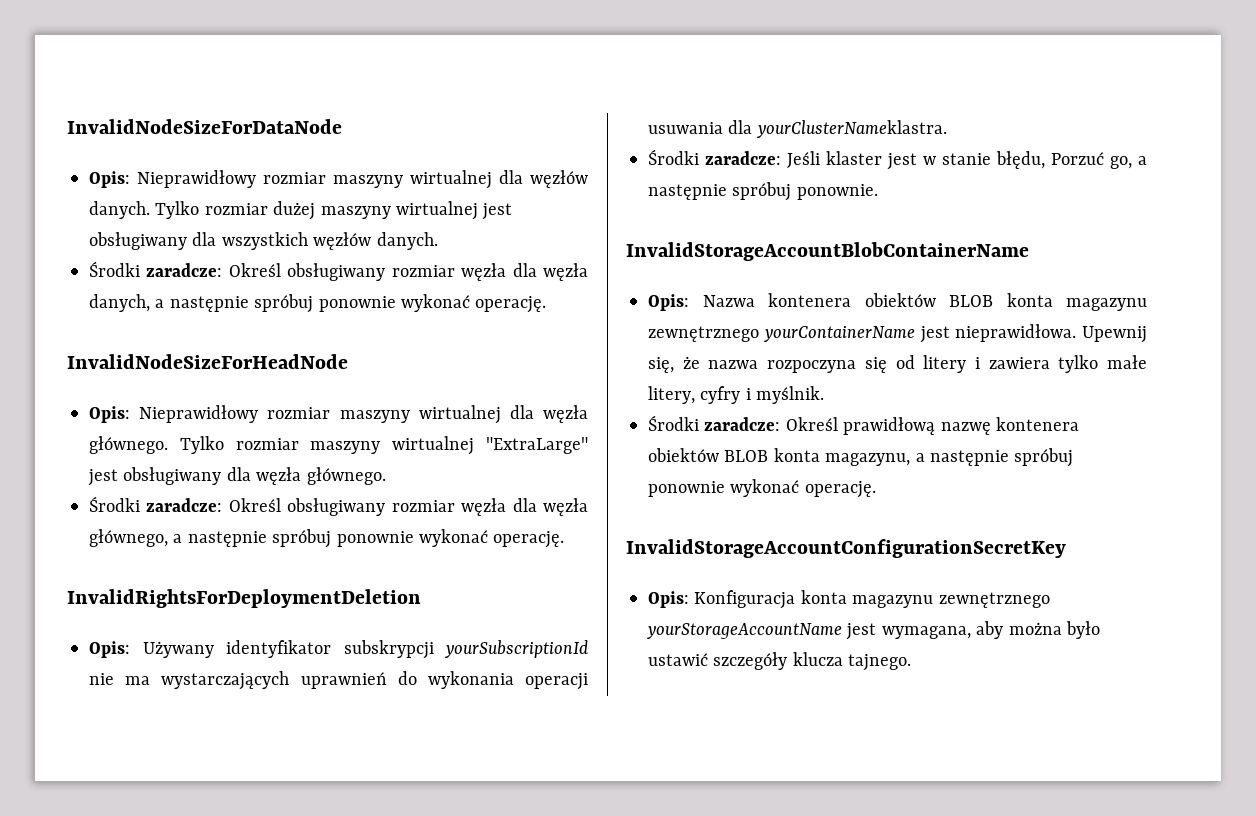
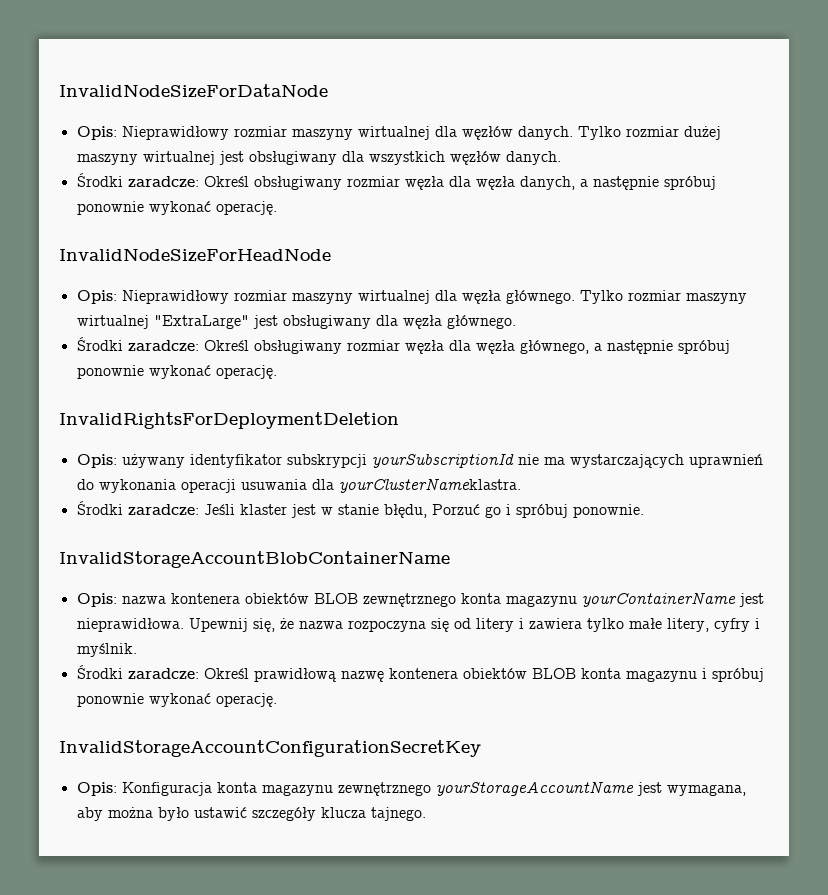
[142,641,214,658] Używany -> [121,454,185,468] używany
[1110,156,1147,169] [648,184,727,200] go, a następnie -> [484,504,511,518] go i
[702,293,1147,311] [648,326,759,342] Nazwa kontenera obiektów BLOB konta magazynu zewnętrznego -> [121,593,577,607] nazwa kontenera obiektów BLOB zewnętrznego konta magazynu
[825,450,1009,466] magazynu, a następnie -> [625,668,707,682] magazynu i

